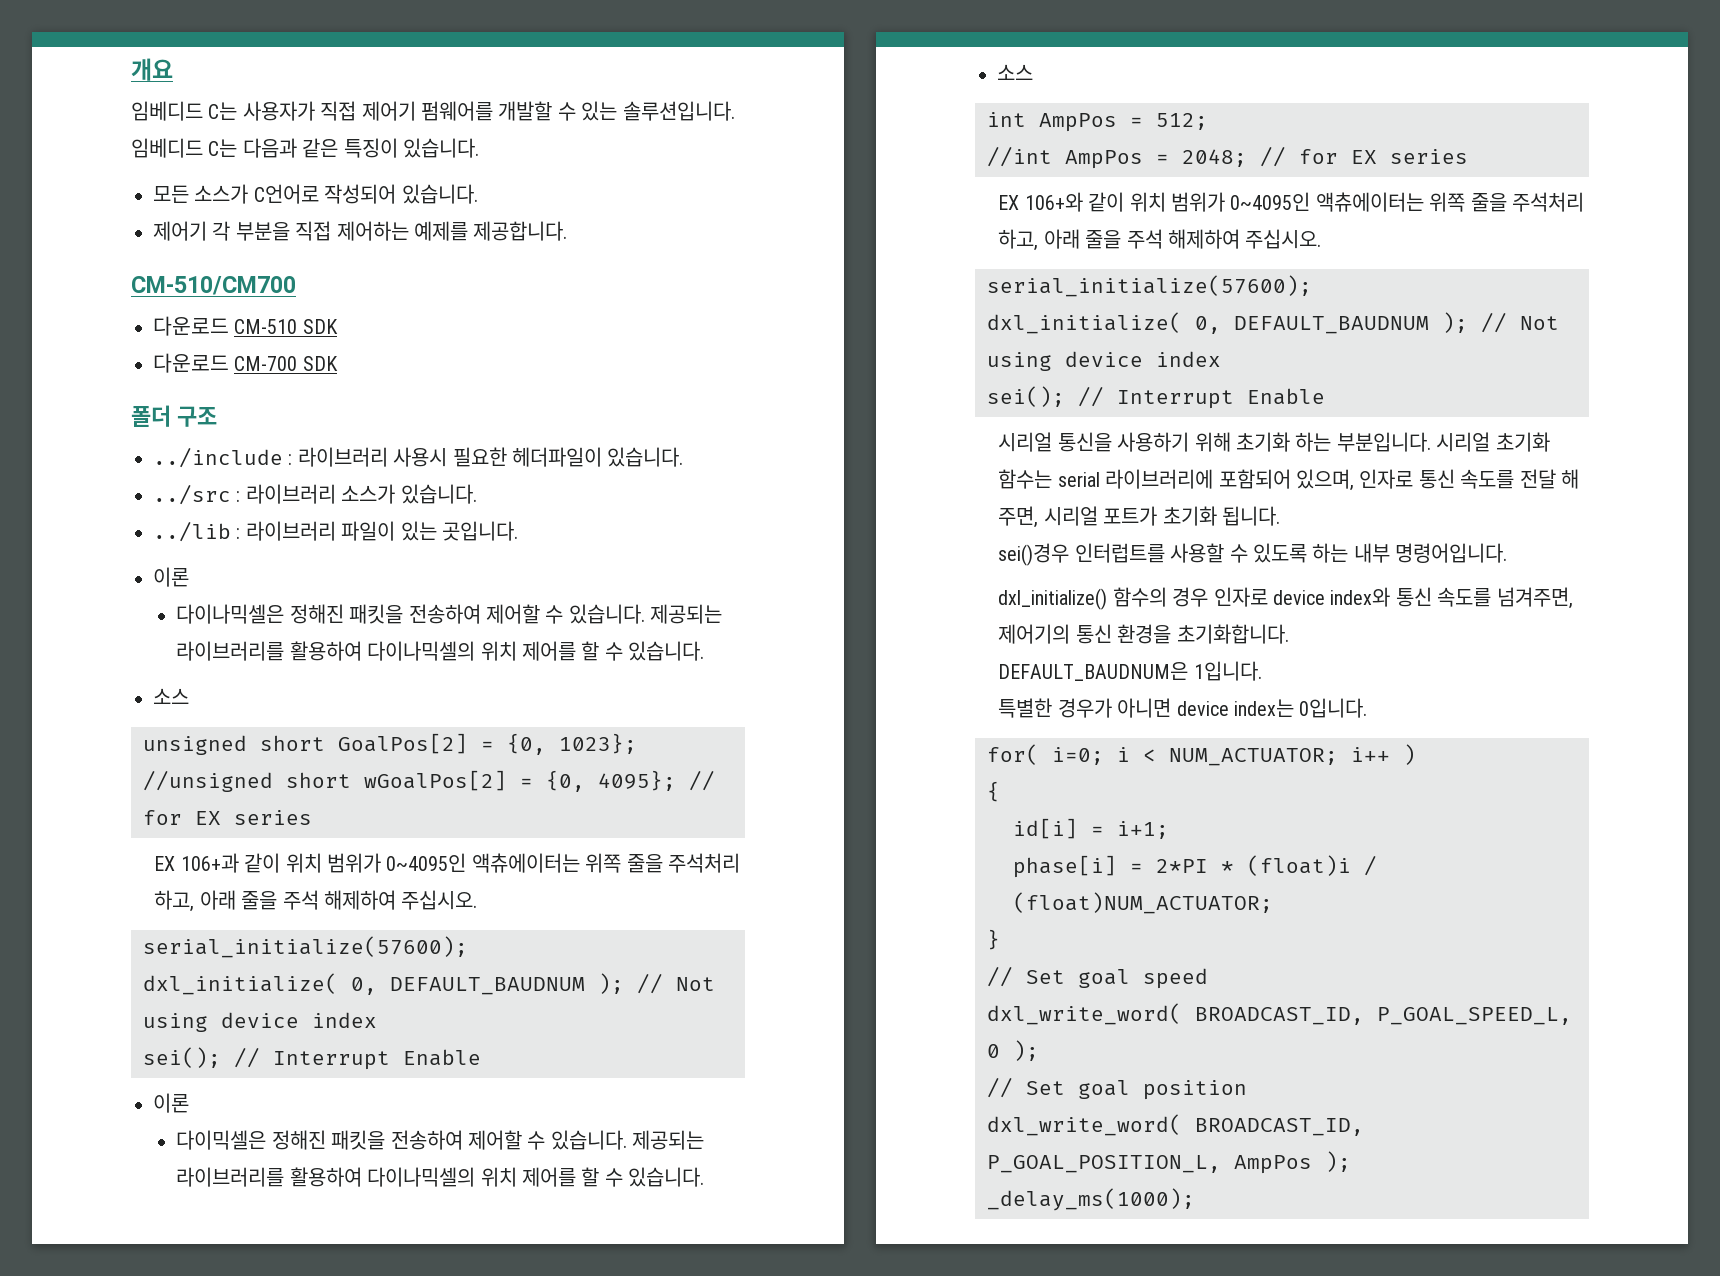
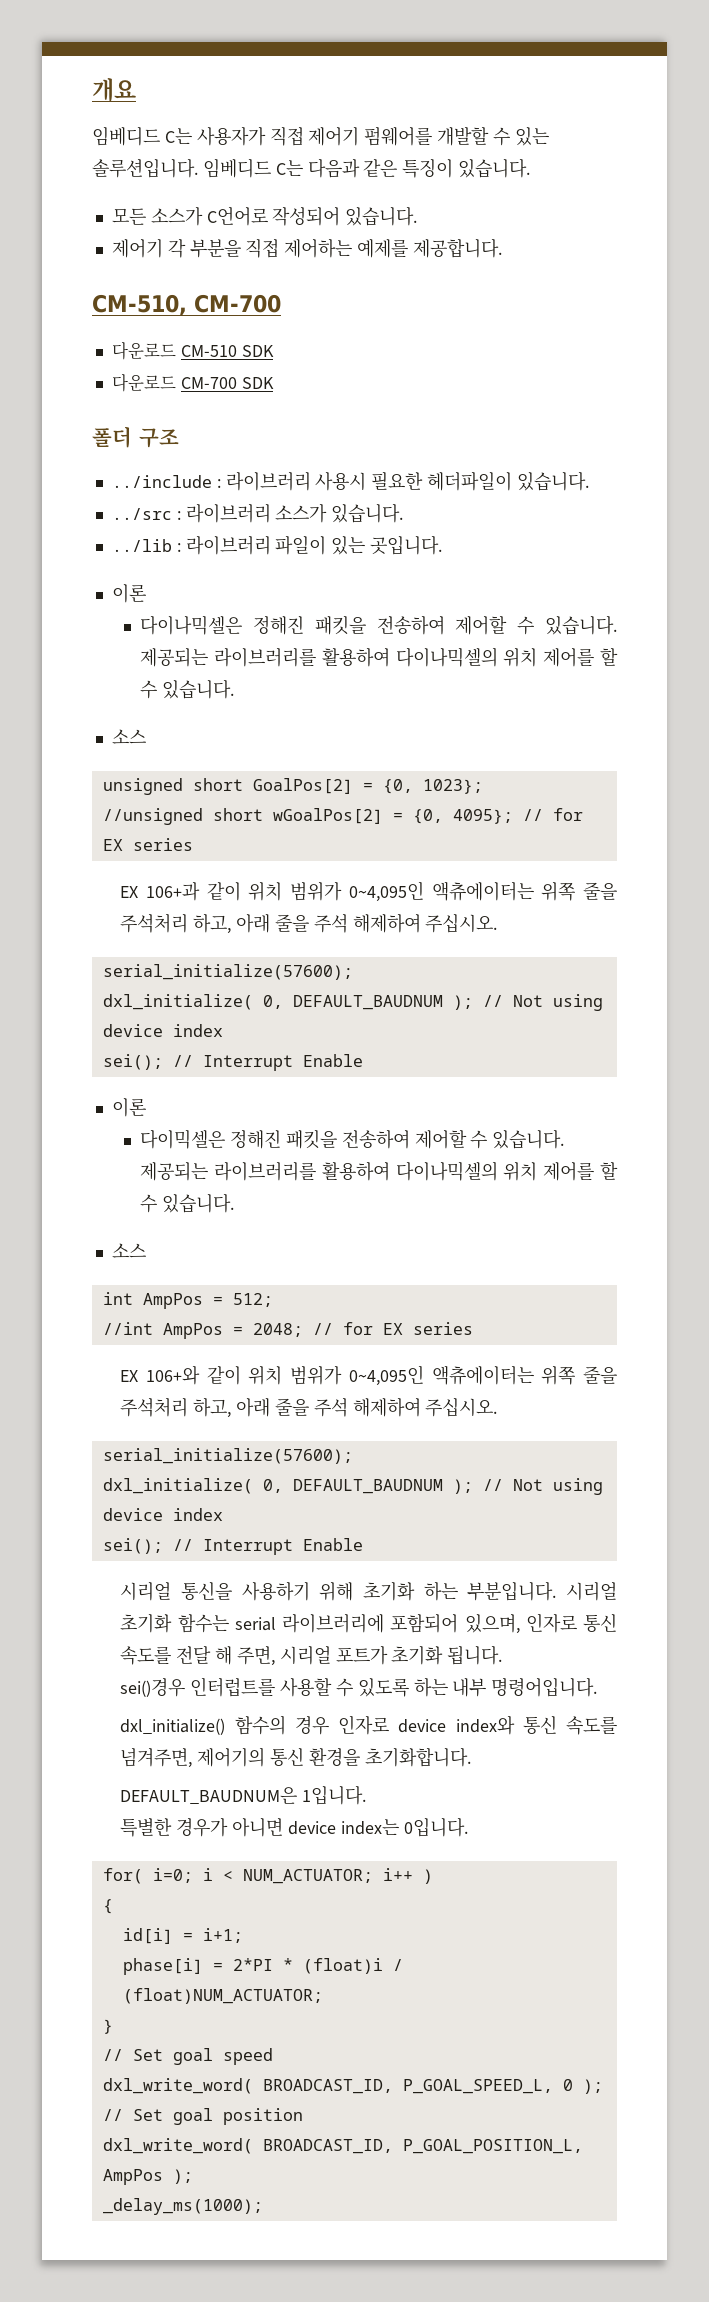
[131,276,296,295] CM-510/CM700 -> [92,294,281,316] CM-510, CM-700
[386,853,467,872] 0~4095인 -> [348,881,424,902] 0~4,095인
[1230,192,1311,211] 0~4095인 -> [348,1365,424,1386] 0~4,095인

